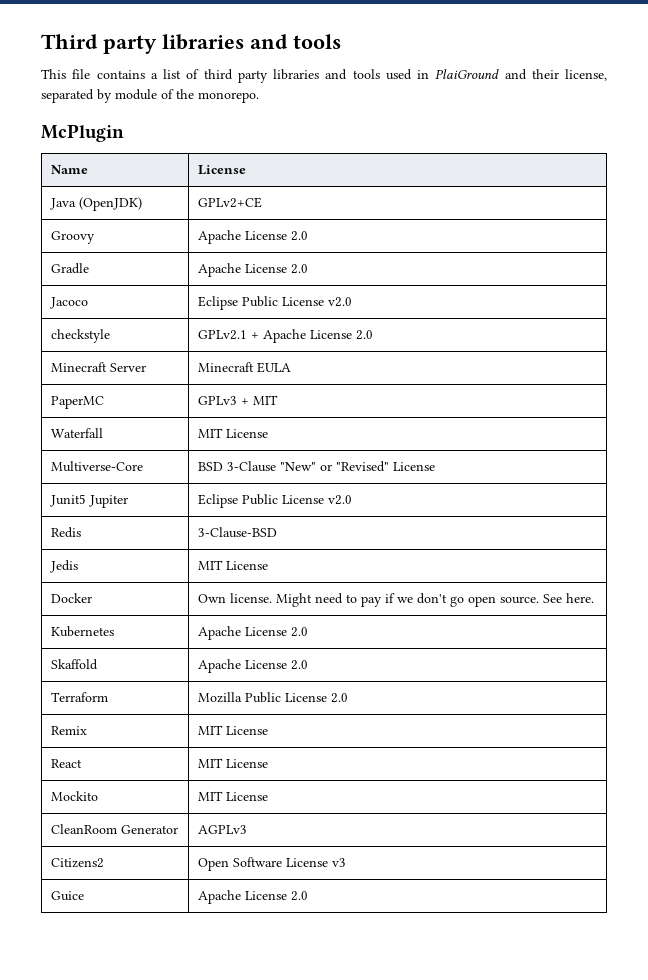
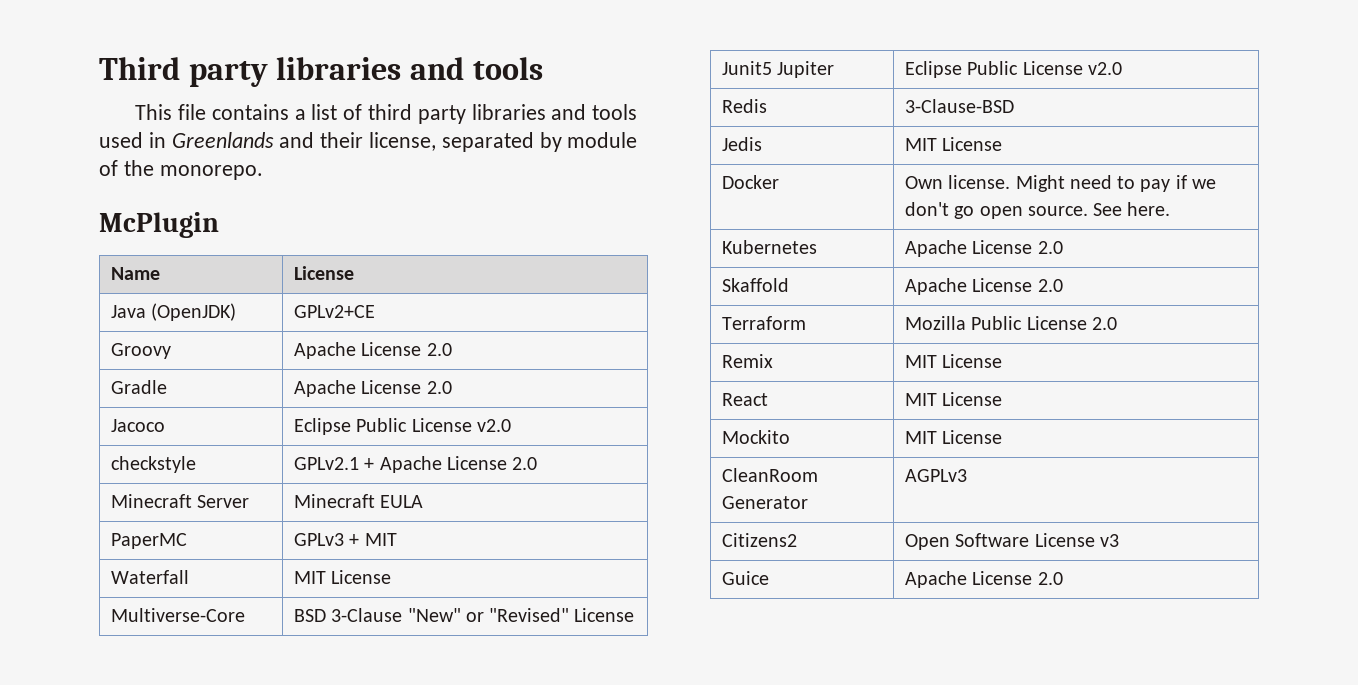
[435,69,500,79] PlaiGround -> [171,132,274,148] Greenlands

